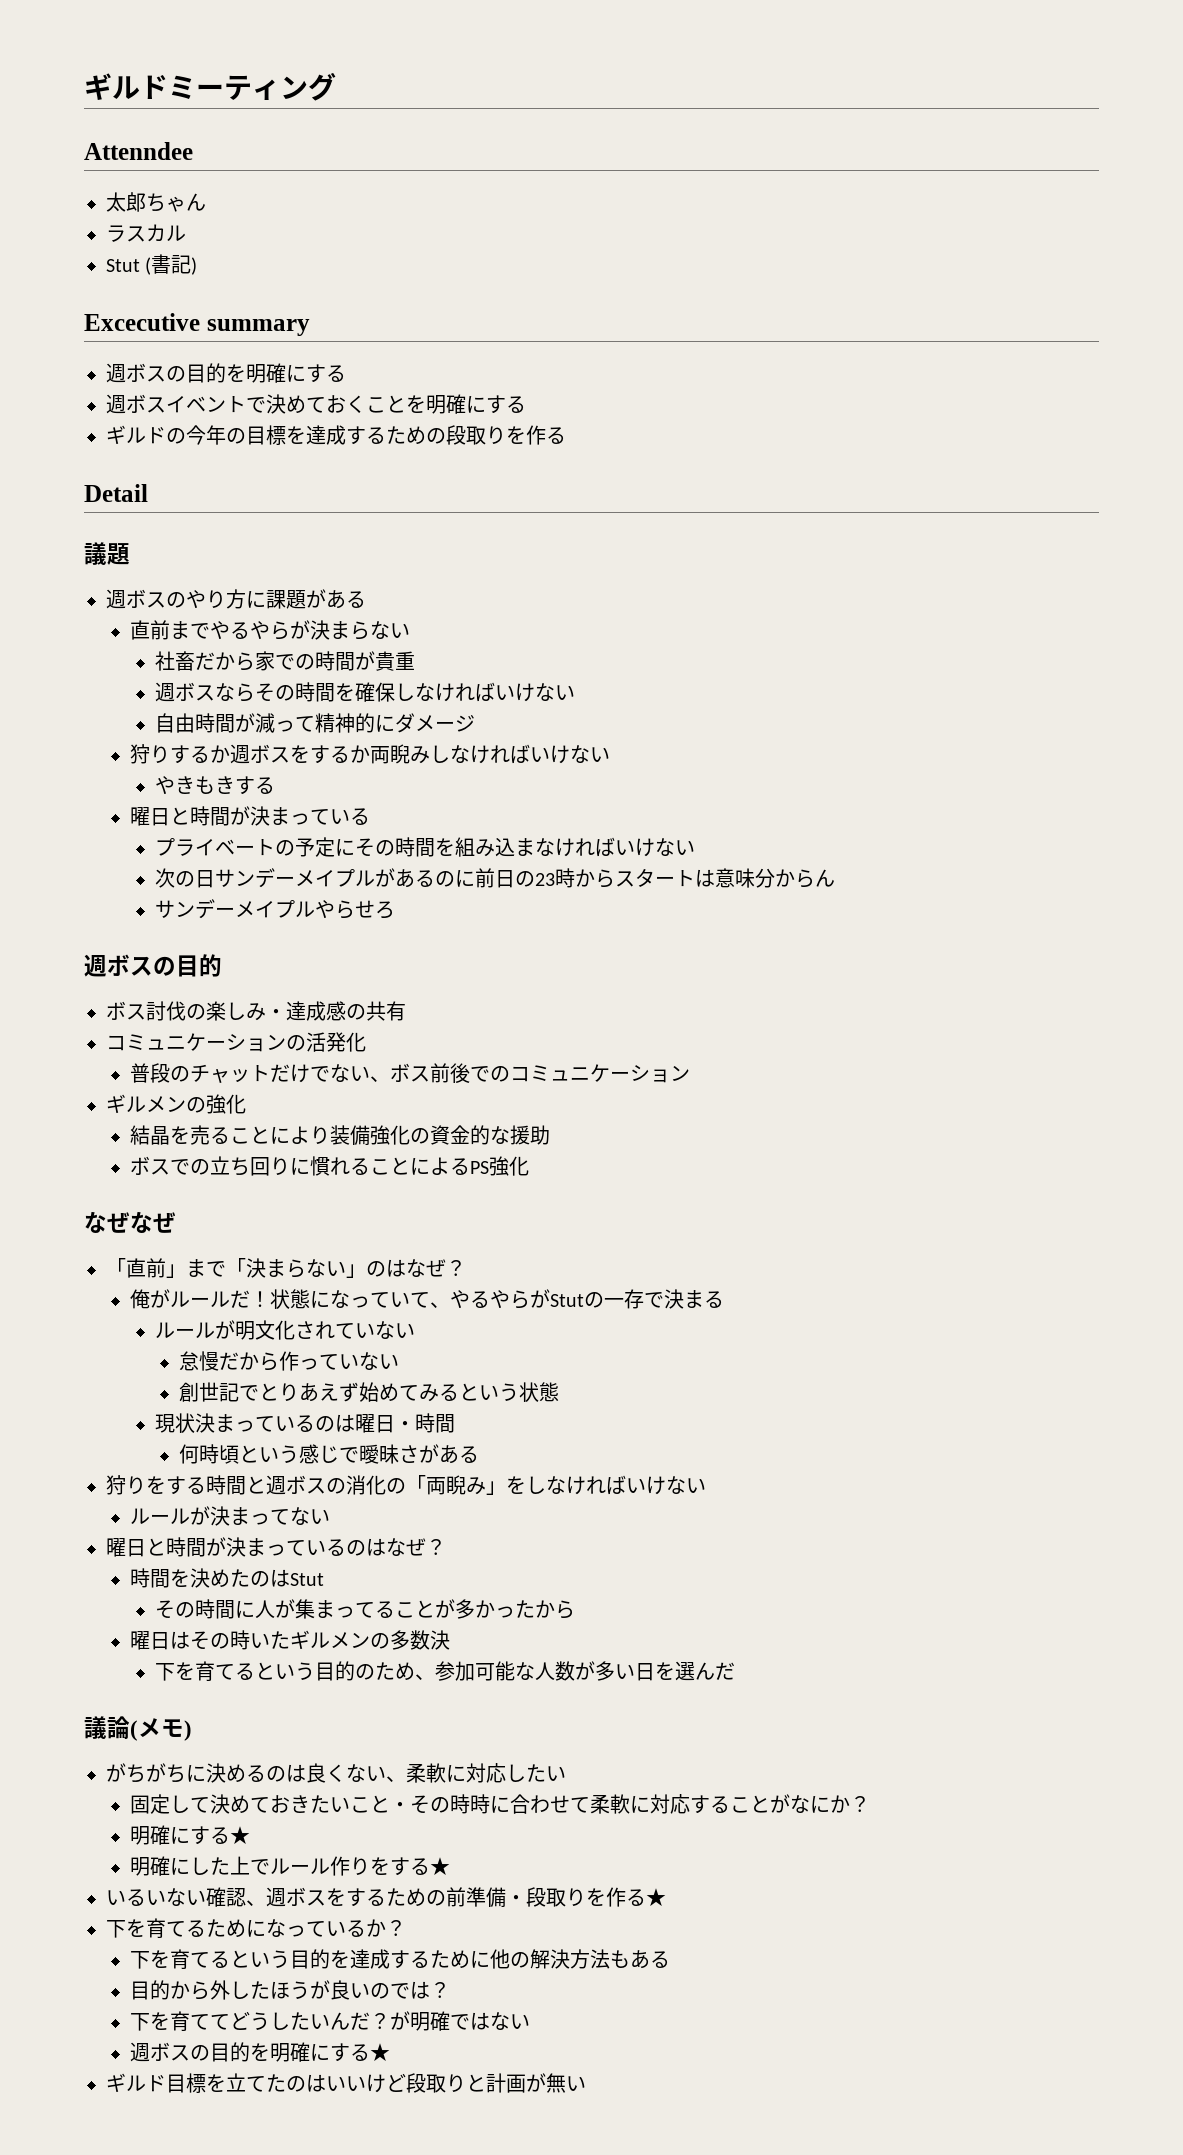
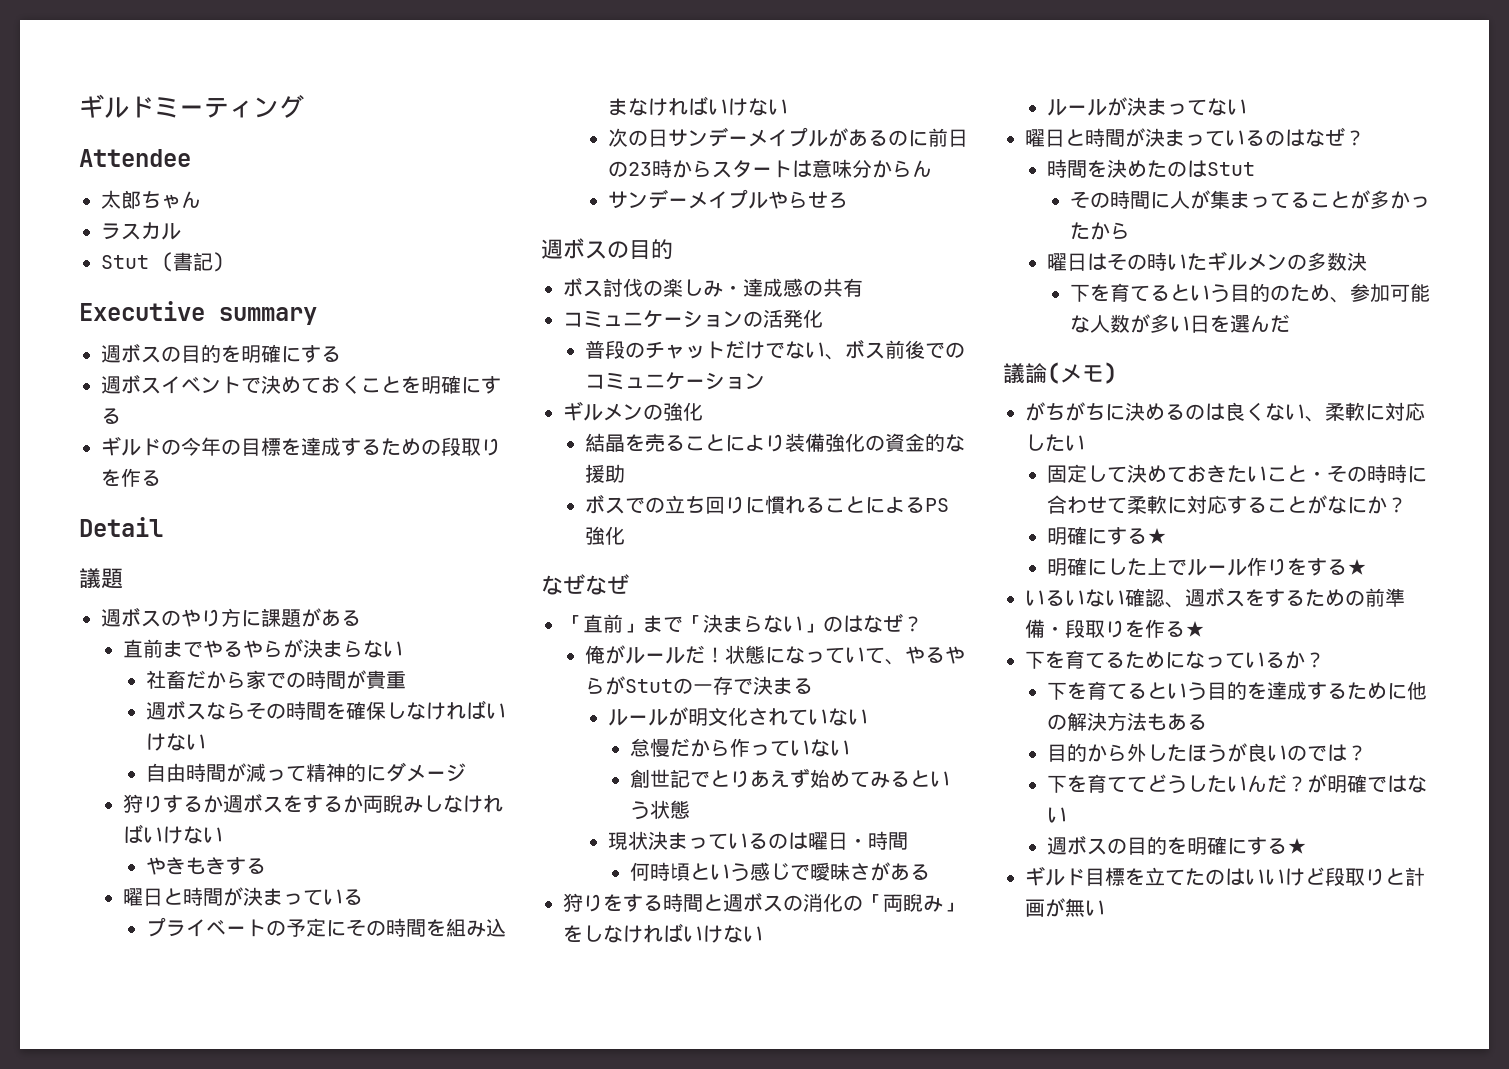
[84,142,193,160] Attenndee -> [79,149,191,167] Attendee
[84,313,200,331] Excecutive -> [79,301,205,321] Executive

